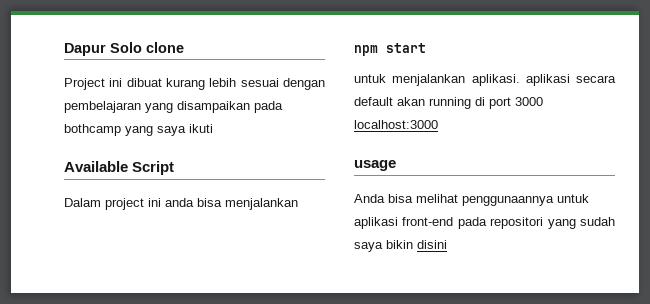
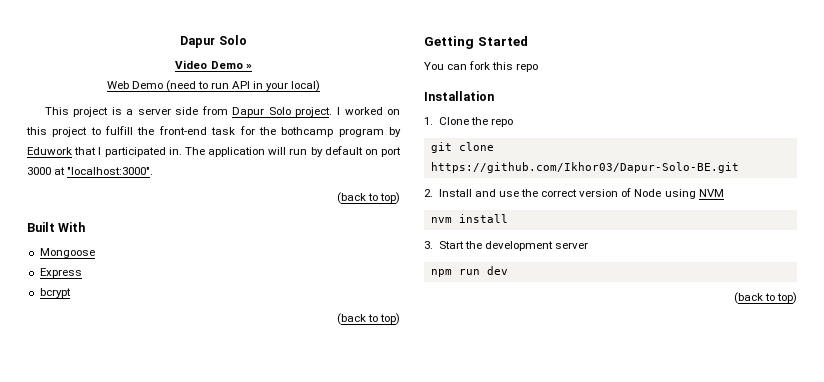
[64,42,184,56] [64,78,325,90] [64,101,283,113] [64,124,213,136] [64,161,175,175] [64,198,298,210] [354,43,426,56] [354,74,616,86] [354,97,543,109] [354,120,438,129] [354,160,396,171] [354,194,589,206] [354,217,615,229] [354,240,447,252] Dapur Solo clone // Project ini dibuat kurang lebih sesuai dengan pembelajaran yang disampaikan pada bothcamp yang saya ikuti // Available Script // Dalam project ini anda bisa menjalankan // npm start // untuk menjalankan aplikasi. aplikasi secara default akan running di port 3000 localhost:3000 // usage // Anda bisa melihat penggunaannya untuk aplikasi front-end pada repositori yang sudah saya bikin disini -> [180,35,247,48] [175,60,252,69] [106,80,321,92] [44,106,400,117] [26,126,402,137] [27,146,402,157] [27,167,154,175] [336,192,401,204] [27,222,86,232] [39,248,95,258] [39,268,82,278] [39,288,71,298] [336,313,401,325] [424,36,528,49] [424,61,539,72] [424,91,494,101] [424,117,513,127] [430,142,494,153] [430,162,739,173] [424,188,724,199] [430,214,508,223] [424,241,589,251] [430,266,508,277] [733,292,797,304] Dapur Solo // Video Demo » // Web Demo (need to run API in your local) // This project is a server side from Dapur Solo project. I worked on this project to fulfill the front-end task for the bothcamp program by Eduwork that I participated in. The application will run by default on port 3000 at "localhost:3000". // (back to top) // Built With // Mongoose // Express // bcrypt // (back to top) // Getting Started // You can fork this repo // Installation // 1. Clone the repo // git clone https://github.com/Ikhor03/Dapur-Solo-BE.git // 2. Install and use the correct version of Node using NVM // nvm install // 3. Start the development server // npm run dev // (back to top)

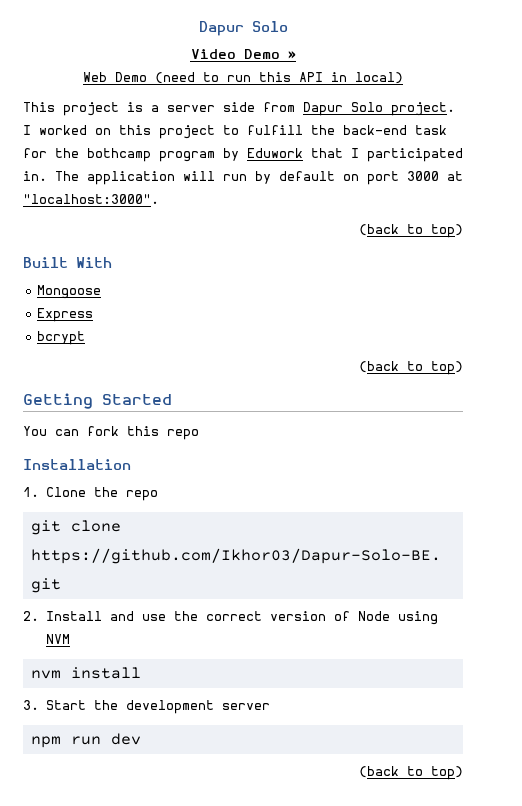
(229, 85) none -> [259,72,291,82] this
[266,82,289,91] your -> (347, 77) none
[158,126,207,135] front-end -> [343,125,407,135] back-end

